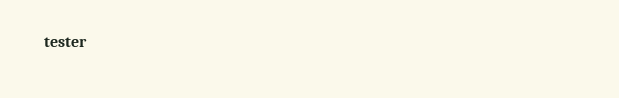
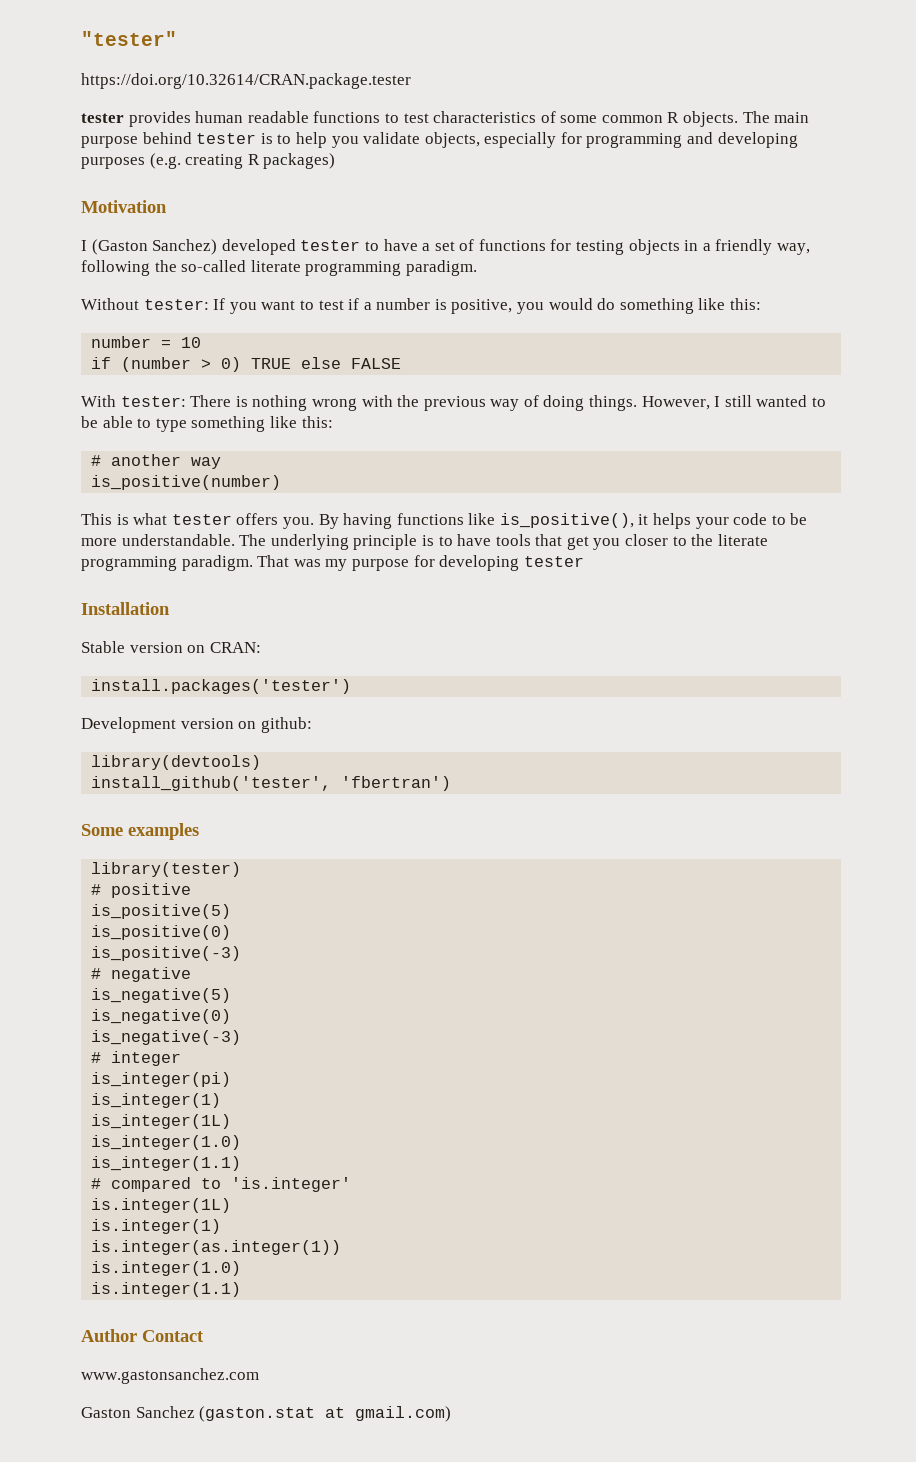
[44,37,87,47] tester -> [81,31,177,46] [81,73,411,89] [81,111,810,127] [81,132,798,148] [81,153,336,169] [81,200,167,213] [81,239,811,255] [81,260,477,276] [81,298,762,314] [91,336,202,348] [91,357,402,372] [81,395,827,411] [81,416,333,432] [91,454,222,469] [91,475,282,490] [81,513,808,529] [81,534,768,550] [81,555,584,571] [81,602,170,615] [81,641,261,653] [91,679,352,694] [81,717,312,733] [91,755,262,770] [91,776,452,791] [81,823,199,840] [91,862,242,877] [91,883,192,898] [91,904,232,919] [91,925,232,940] [91,946,242,961] [91,967,192,982] [91,988,232,1003] [91,1009,232,1024] [91,1030,242,1045] [91,1051,182,1066] [91,1072,232,1087] [91,1093,222,1108] [91,1114,232,1129] [91,1135,242,1150] [91,1156,242,1171] [91,1177,352,1192] [91,1198,232,1213] [91,1219,222,1234] [91,1240,342,1255] [91,1261,242,1276] [91,1282,242,1297] [81,1329,204,1342] [81,1368,259,1384] [81,1406,452,1422] "tester" // https://doi.org/10.32614/CRAN.package.tester // tester provides human readable functions to test characteristics of some common R objects. The main purpose behind tester is to help you validate objects, especially for programming and developing purposes (e.g. creating R packages) // Motivation // I (Gaston Sanchez) developed tester to have a set of functions for testing objects in a friendly way, following the so-called literate programming paradigm. // Without tester: If you want to test if a number is positive, you would do something like this: // number = 10 // if (number > 0) TRUE else FALSE // With tester: There is nothing wrong with the previous way of doing things. However, I still wanted to be able to type something like this: // # another way // is_positive(number) // This is what tester offers you. By having functions like is_positive(), it helps your code to be more understandable. The underlying principle is to have tools that get you closer to the literate programming paradigm. That was my purpose for developing tester // Installation // Stable version on CRAN: // install.packages('tester') // Development version on github: // library(devtools) // install_github('tester', 'fbertran') // Some examples // library(tester) // # positive // is_positive(5) // is_positive(0) // is_positive(-3) // # negative // is_negative(5) // is_negative(0) // is_negative(-3) // # integer // is_integer(pi) // is_integer(1) // is_integer(1L) // is_integer(1.0) // is_integer(1.1) // # compared to 'is.integer' // is.integer(1L) // is.integer(1) // is.integer(as.integer(1)) // is.integer(1.0) // is.integer(1.1) // Author Contact // www.gastonsanchez.com // Gaston Sanchez (gaston.stat at gmail.com)

